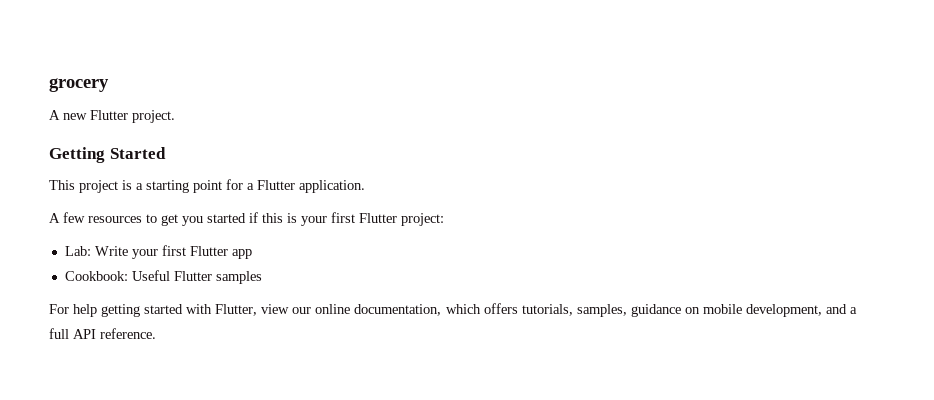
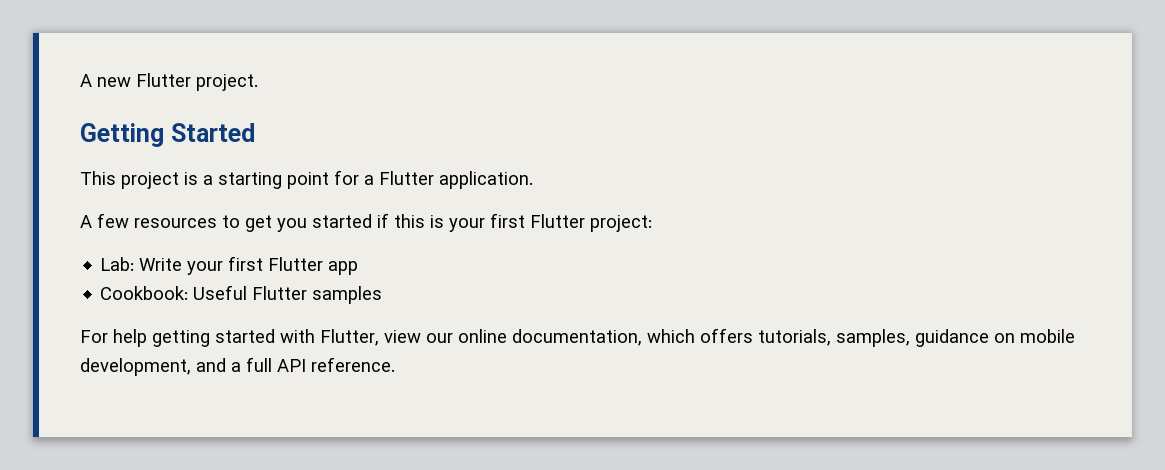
[49,78,109,92] grocery // -> (80, 80) none

